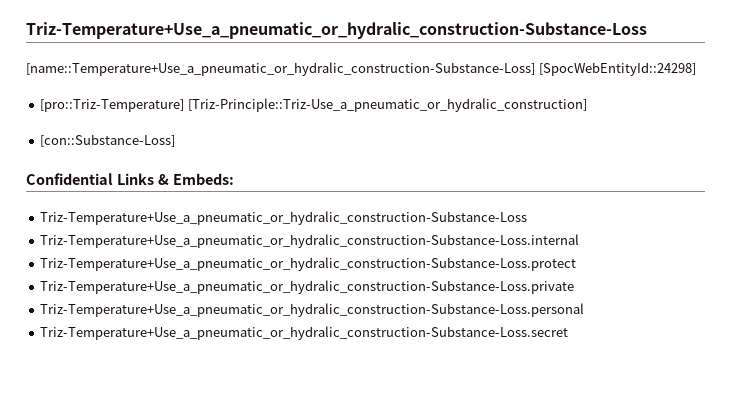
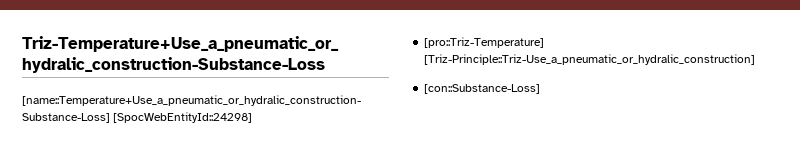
[26,173,234,185] [40,211,528,225] [40,234,580,248] [40,257,577,271] [40,280,575,294] [40,303,585,317] [40,326,569,340] // Confidential Links & Embeds: // Triz-Temperature+Use_a_pneumatic_or_hydralic_construction-Substance-Loss // Triz-Temperature+Use_a_pneumatic_or_hydralic_construction-Substance-Loss.internal // Triz-Temperature+Use_a_pneumatic_or_hydralic_construction-Substance-Loss.protect // Triz-Temperature+Use_a_pneumatic_or_hydralic_construction-Substance-Loss.private // Triz-Temperature+Use_a_pneumatic_or_hydralic_construction-Substance-Loss.personal // Triz-Temperature+Use_a_pneumatic_or_hydralic_construction-Substance-Loss.secret -> (541, 89) none

